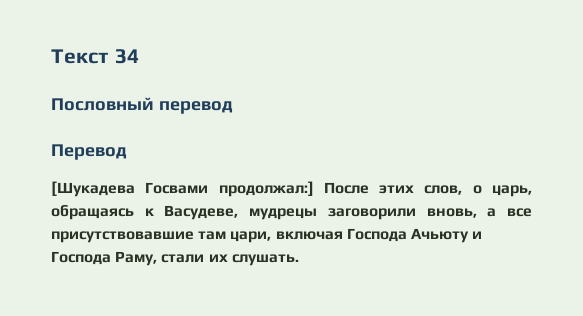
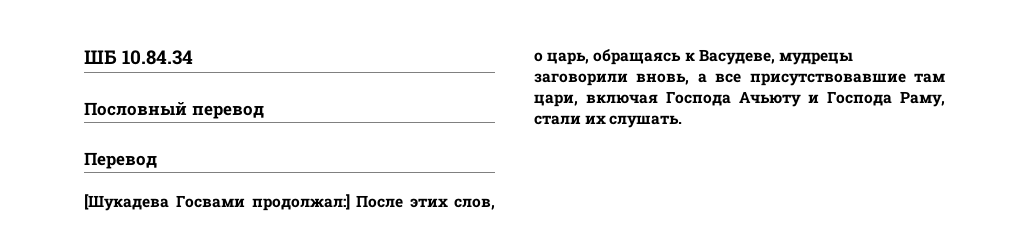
[51,49,139,64] Текст 34 -> [84,50,194,65] ШБ 10.84.34

